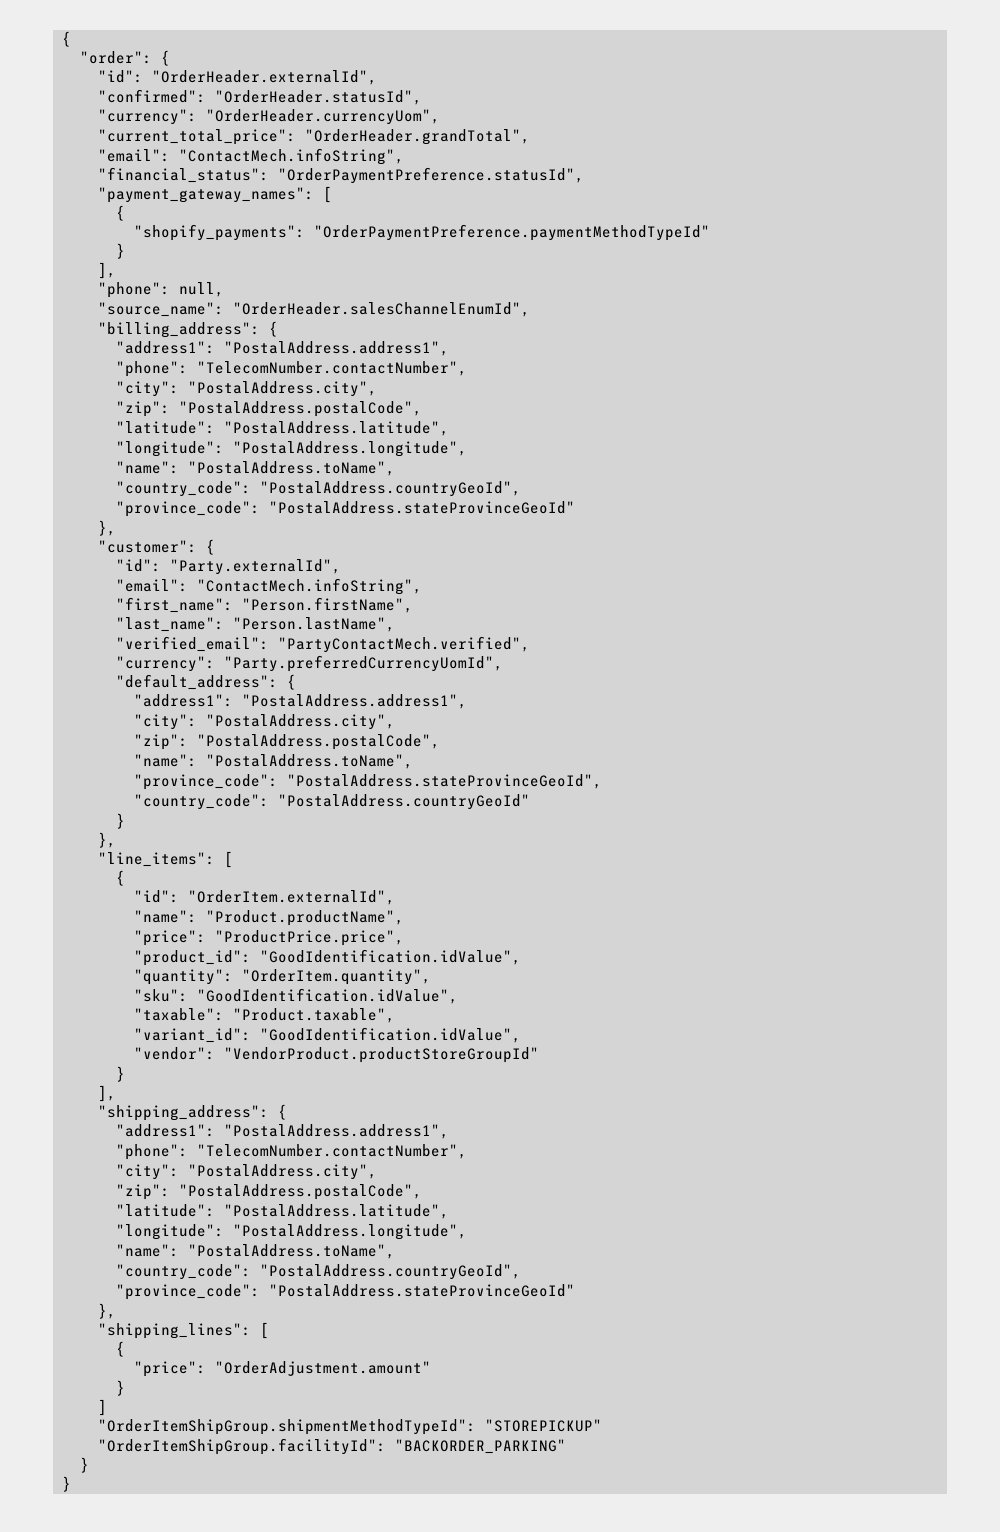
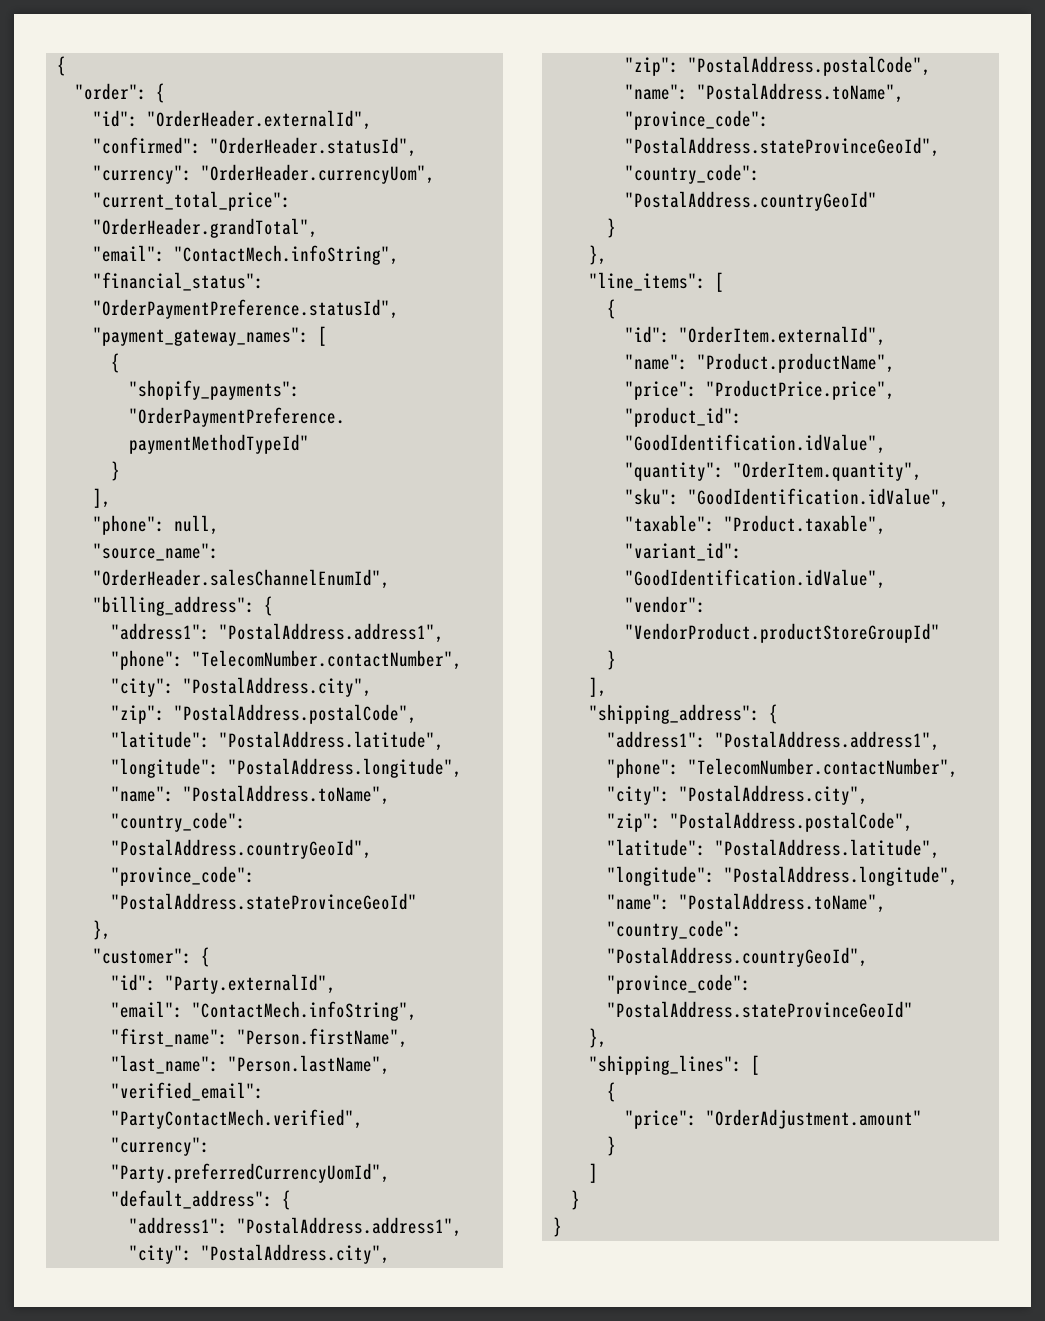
[98,1419,602,1435] [98,1438,566,1455] // "OrderItemShipGroup.shipmentMethodTypeId": "STOREPICKUP" // "OrderItemShipGroup.facilityId": "BACKORDER_PARKING" -> (598, 1173) none

